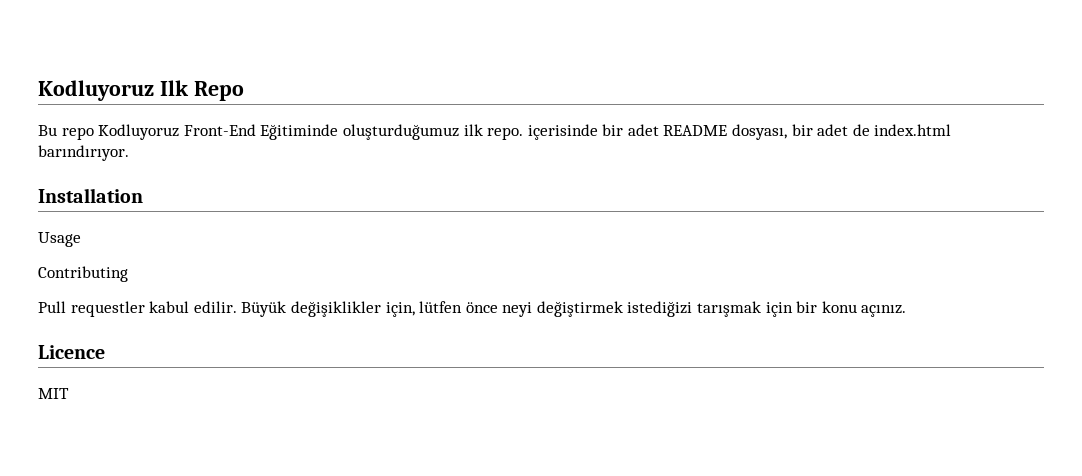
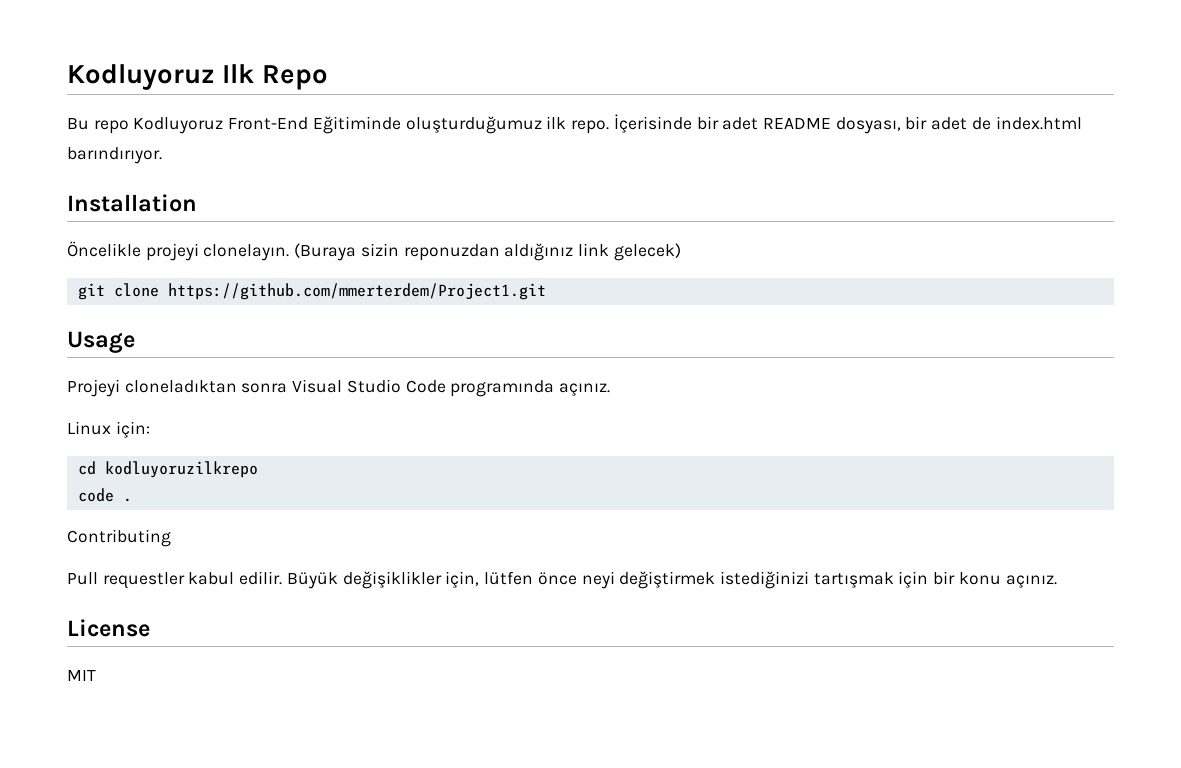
[527,124,598,140] içerisinde -> [613,114,692,133] İçerisinde
[38,232,81,247] Usage -> [67,241,681,261] [77,283,546,300] [67,331,135,353] [67,379,611,397] [67,421,150,438] [77,461,258,478] [77,488,132,502] Öncelikle projeyi clonelayın. (Buraya sizin reponuzdan aldığınız link gelecek) // git clone https://github.com/mmerterdem/Project1.git // Usage // Projeyi cloneladıktan sonra Visual Studio Code programında açınız. // Linux için: // cd kodluyoruzilkrepo // code .
[627,301,762,317] istediğizi tarışmak -> [719,571,894,589] istediğinizi tartışmak
[38,345,105,359] Licence -> [67,619,150,637] License

